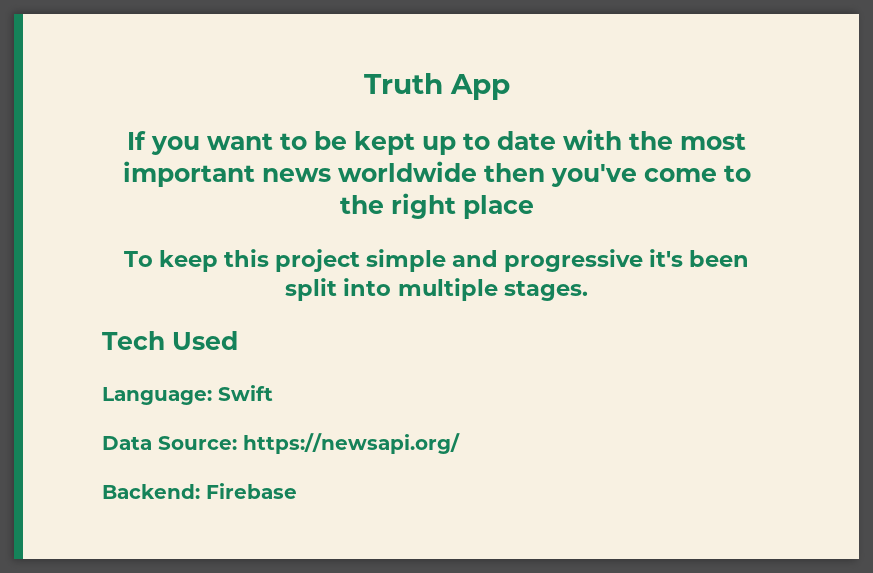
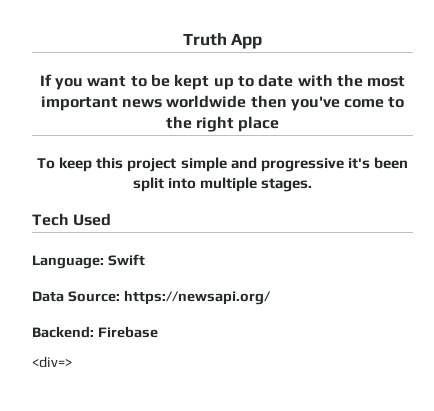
(297, 491) none -> [32,356,72,368] // <div=>

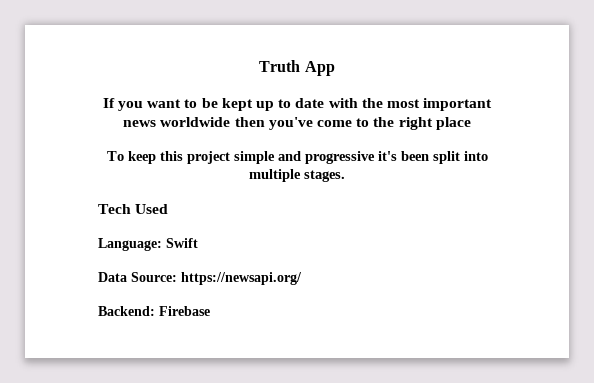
[32,356,72,368] // <div=> -> (210, 311) none

